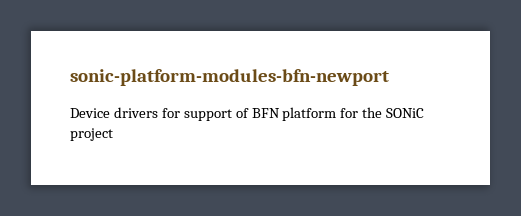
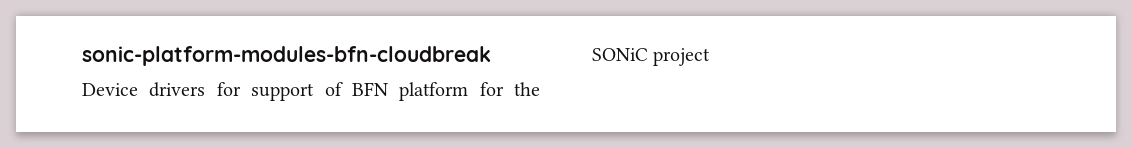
[70,69,389,86] sonic-platform-modules-bfn-newport -> [82,46,491,66] sonic-platform-modules-bfn-cloudbreak

